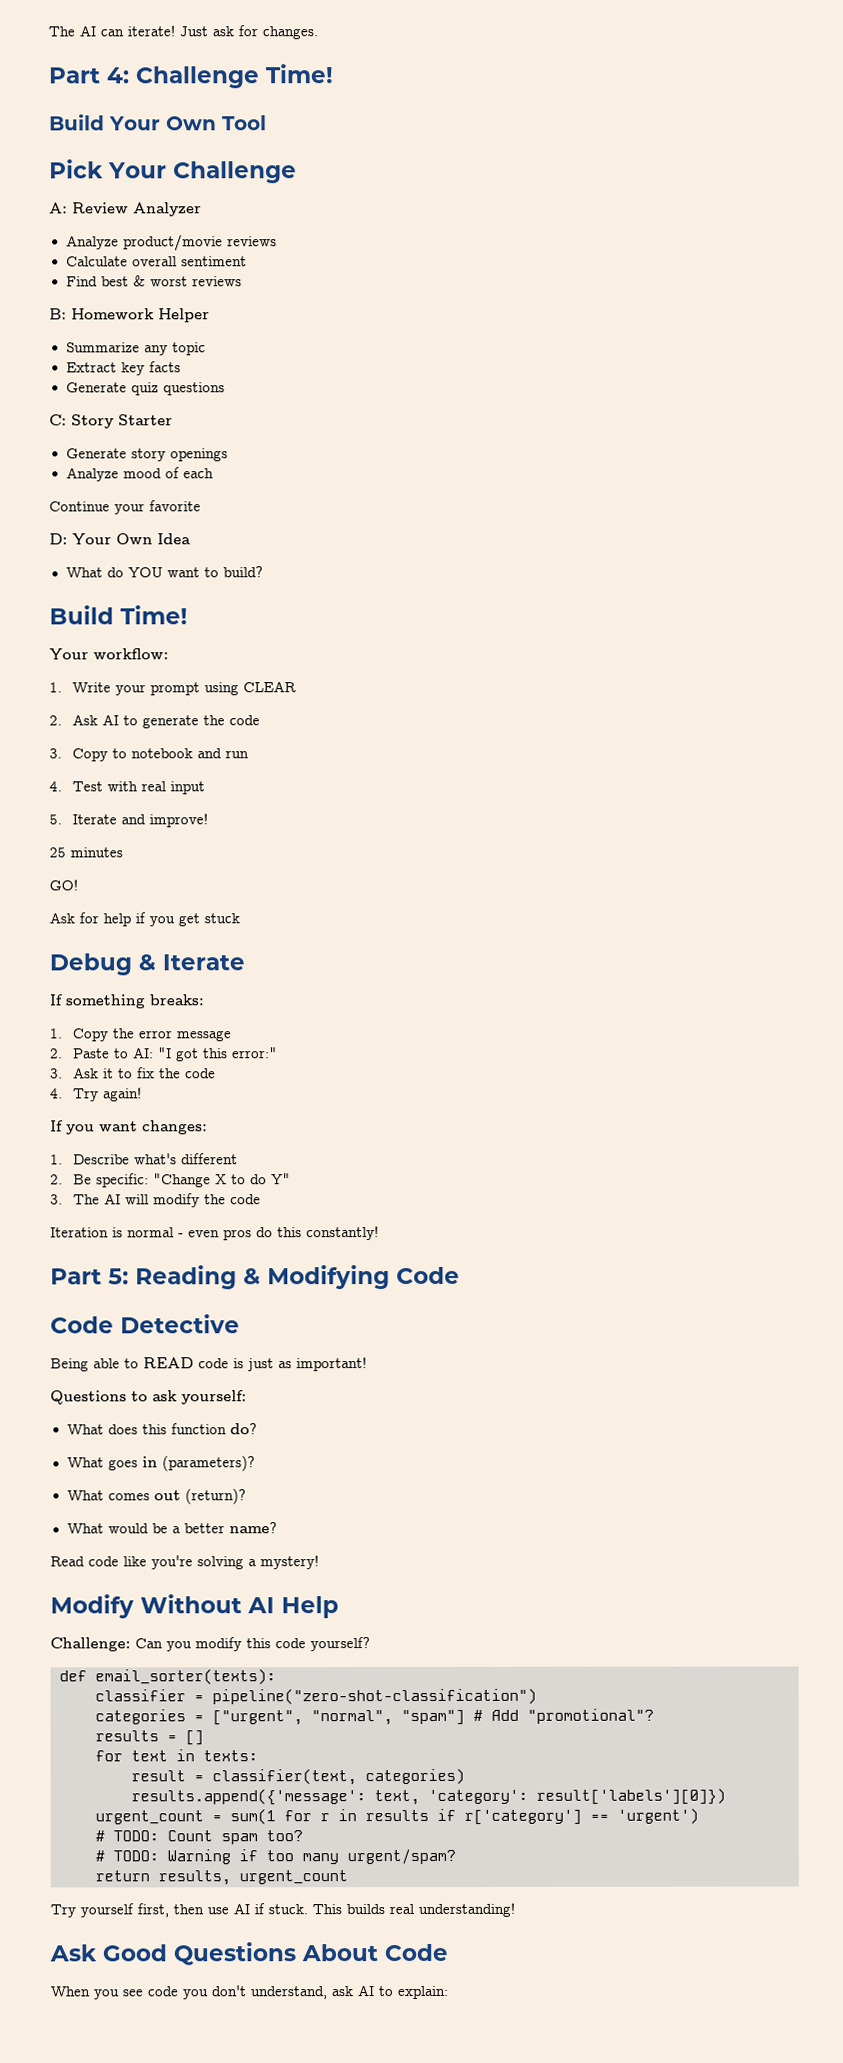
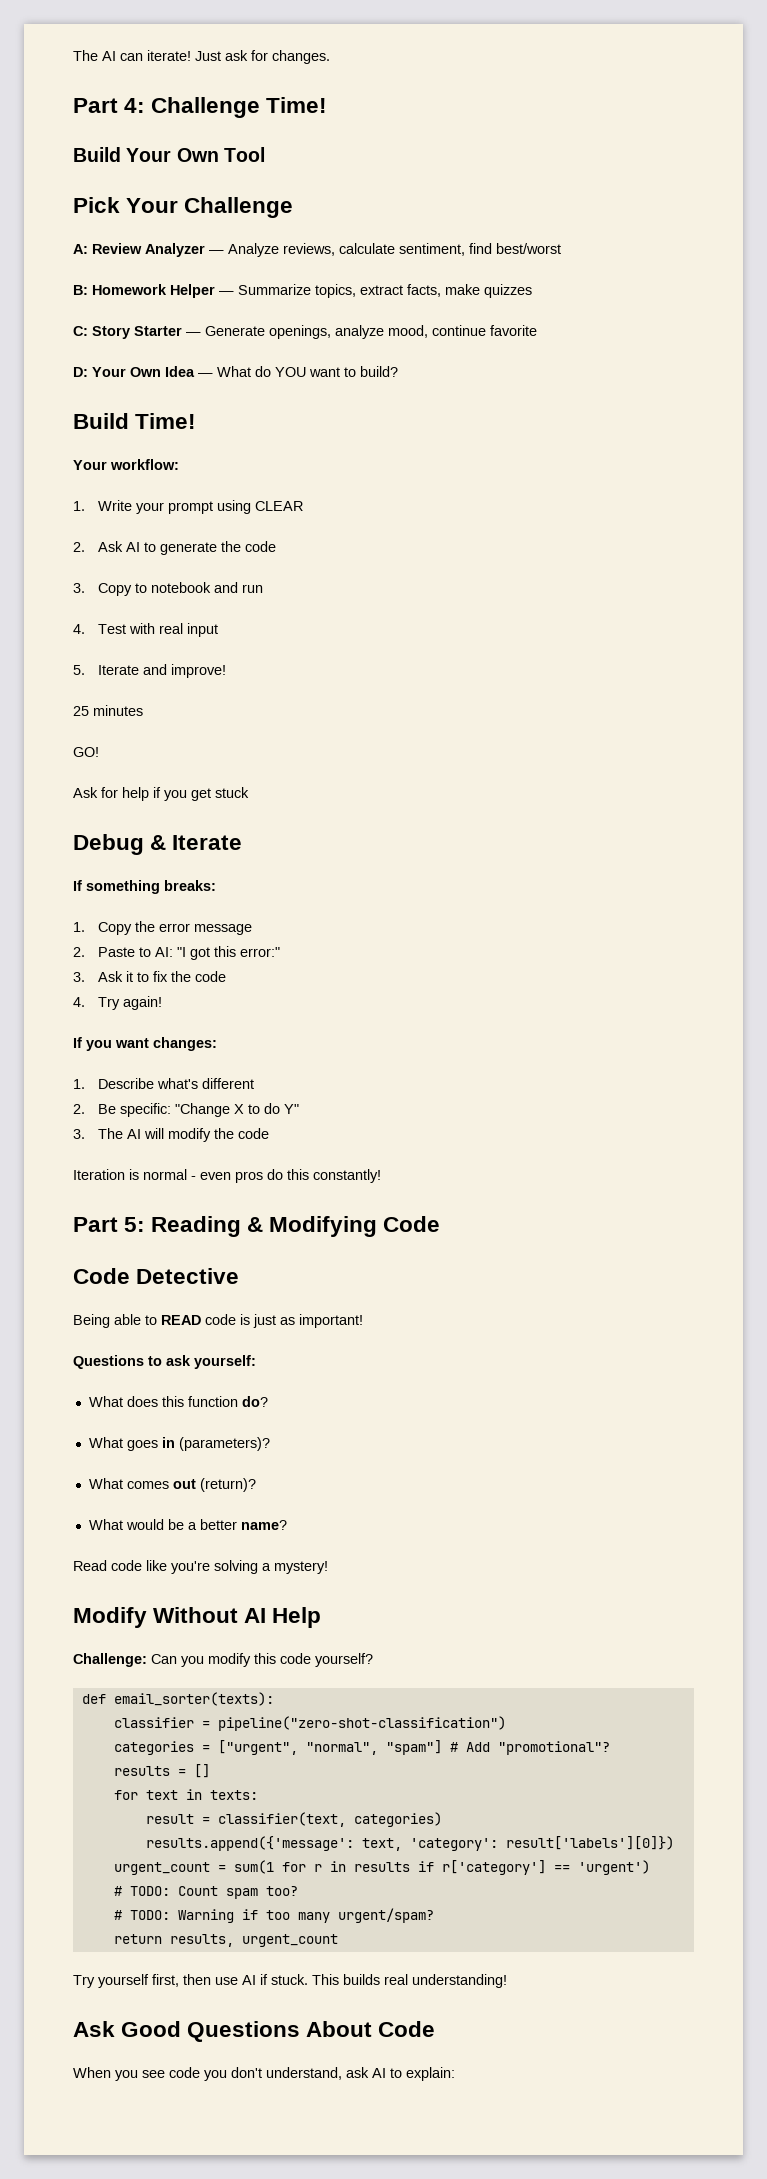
[65,234,277,252] [65,256,247,267] [65,275,242,287] [49,308,210,323] [65,342,206,356] [65,361,181,376] [65,382,225,396] [49,414,173,429] [65,448,228,462] [65,467,214,482] [49,501,145,515] // Analyze product/movie reviews // Calculate overall sentiment // Find best & worst reviews // B: Homework Helper // Summarize any topic // Extract key facts // Generate quiz questions // C: Story Starter // Generate story openings // Analyze mood of each // Continue your -> [209,243,561,257] [73,284,532,298] [73,325,486,339] — Analyze reviews, calculate sentiment, find best/worst // B: Homework Helper — Summarize topics, extract facts, make quizzes // C: Story Starter — Generate openings, analyze mood, continue
(191, 539) // -> [198,373,213,377] —

